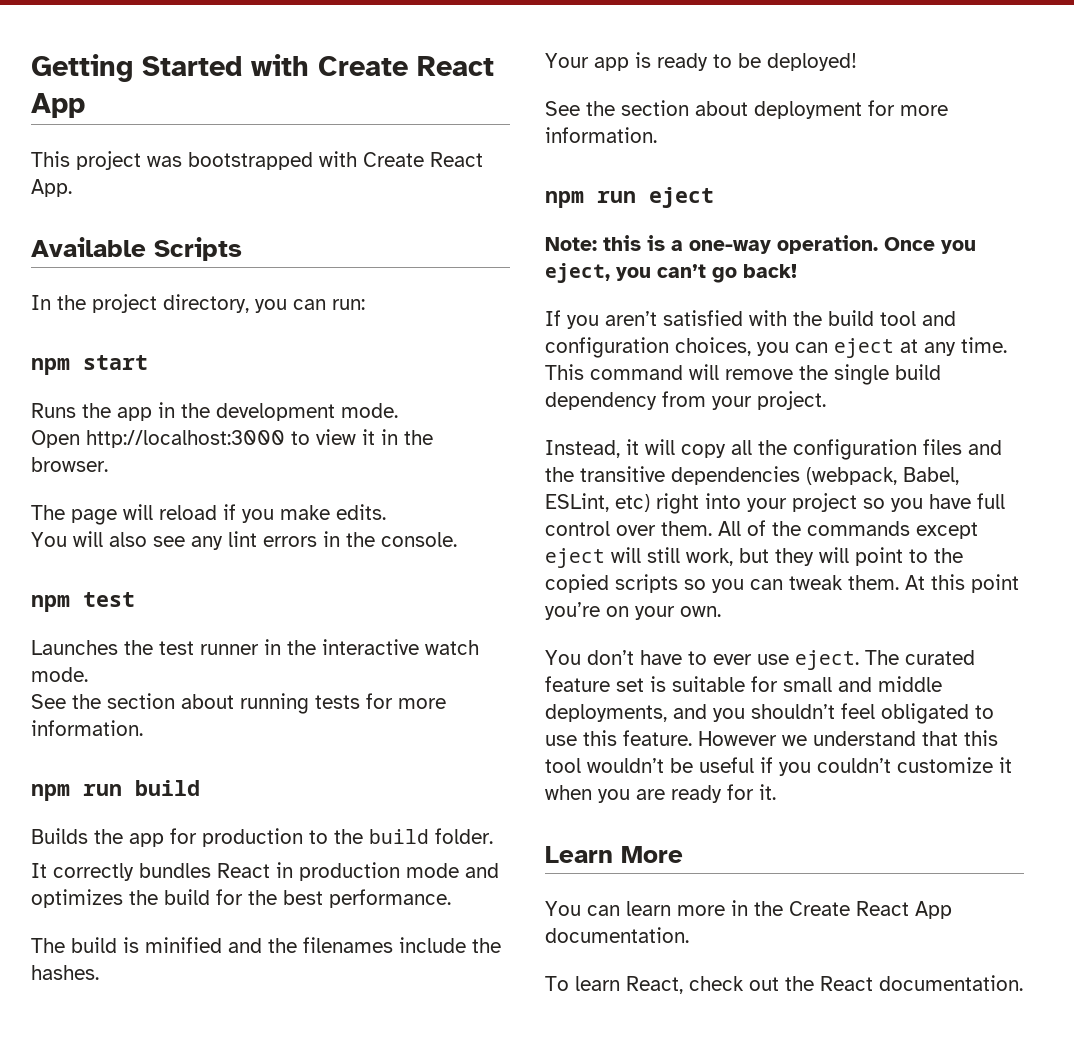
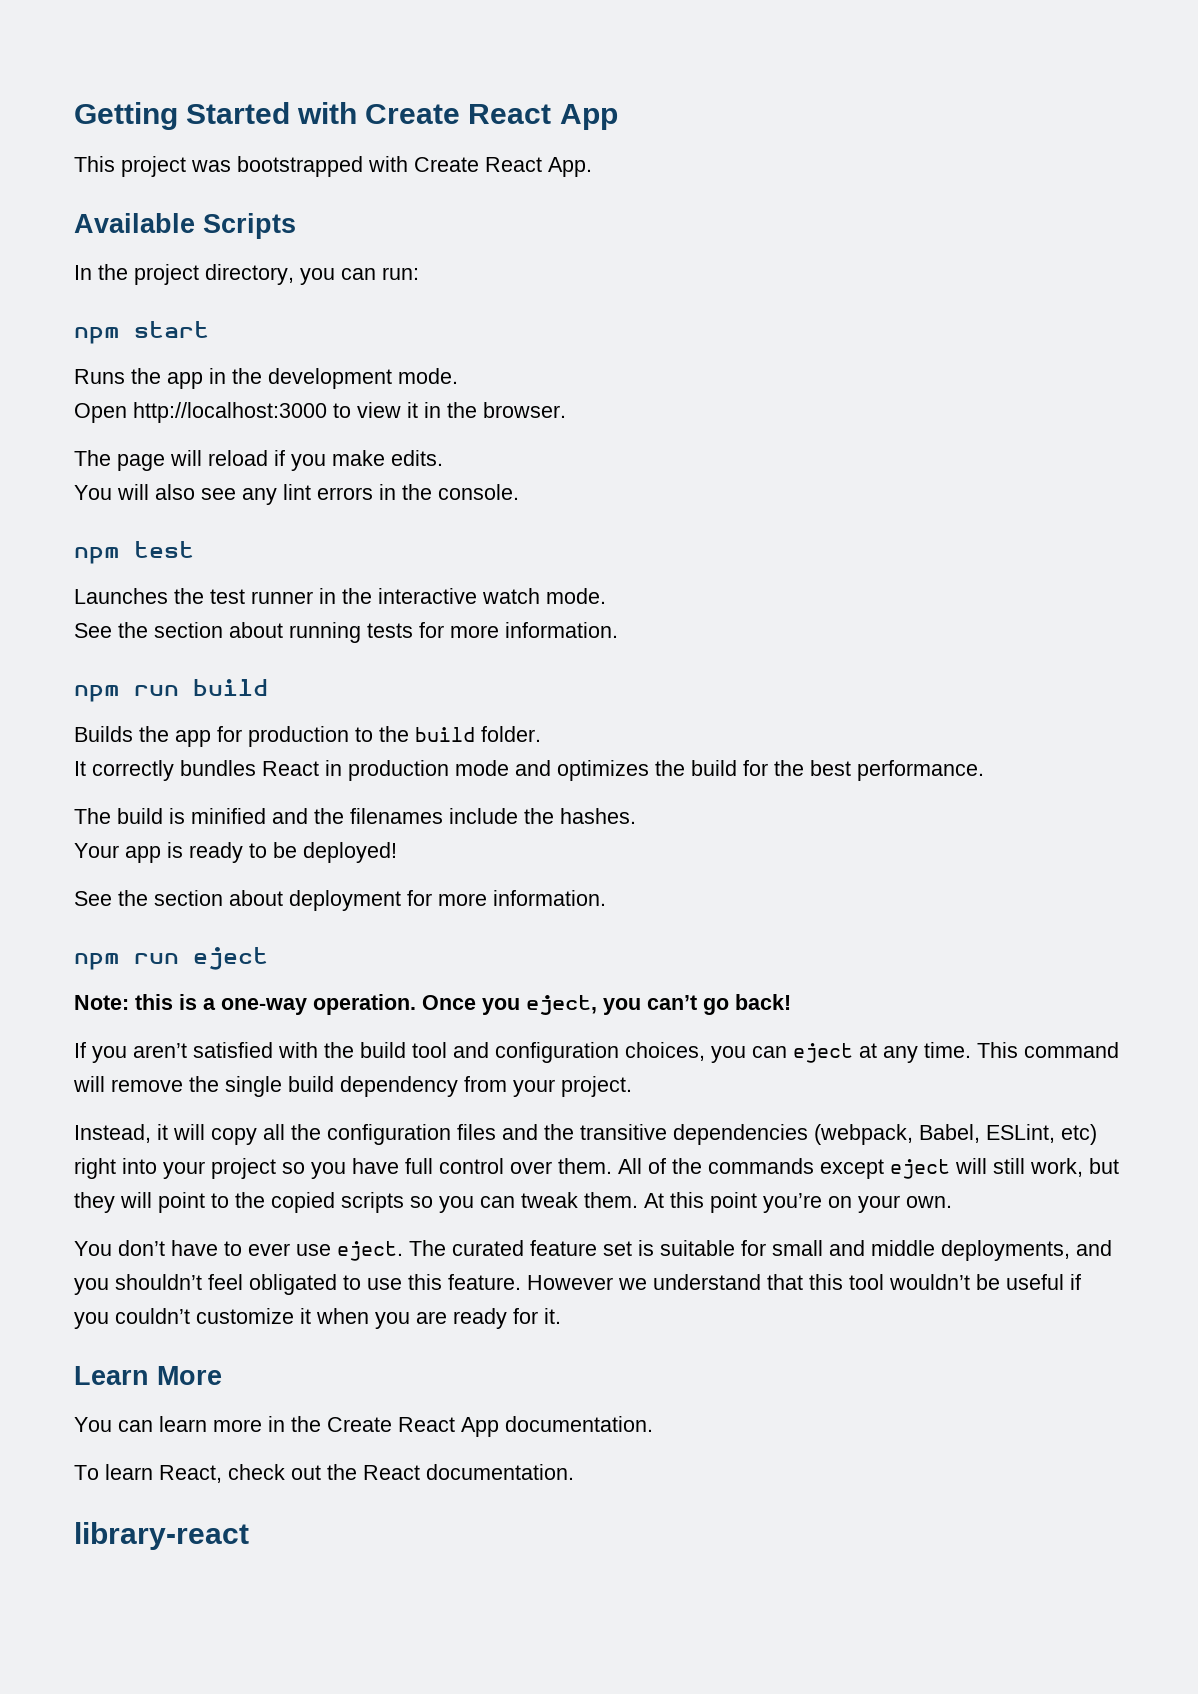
(1023, 983) none -> [74,1522,249,1550] // library-react

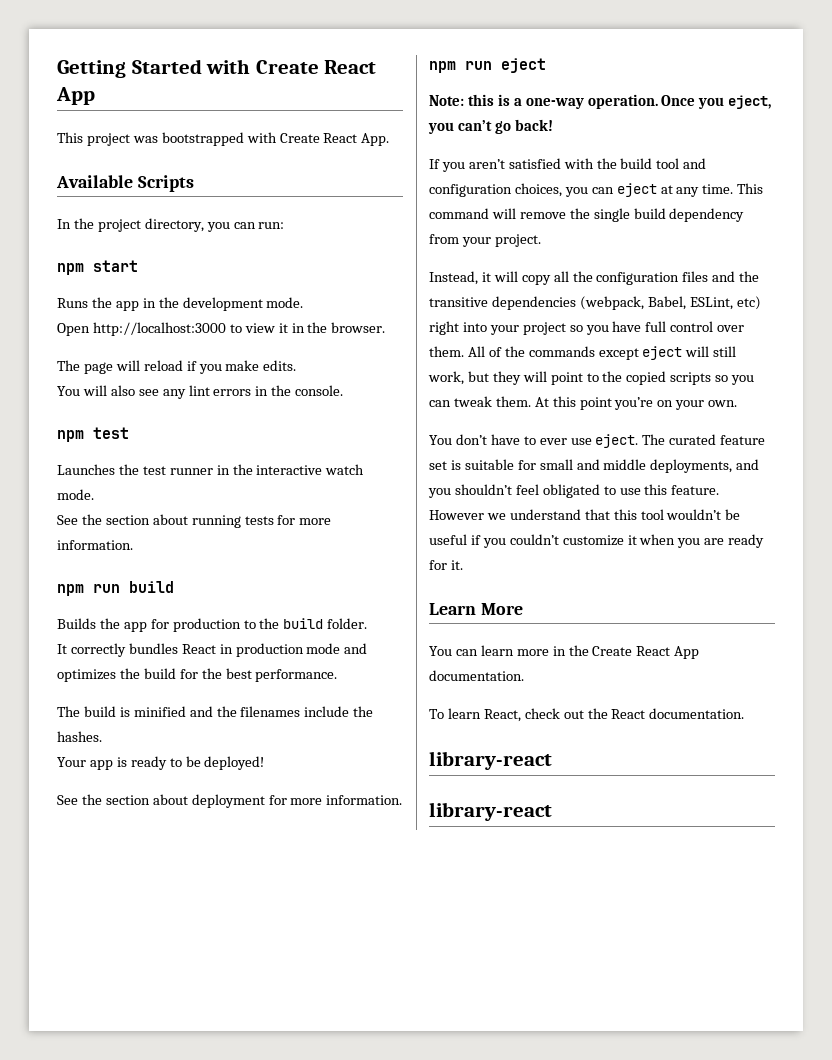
(249, 1536) none -> [429,802,552,821] // library-react

